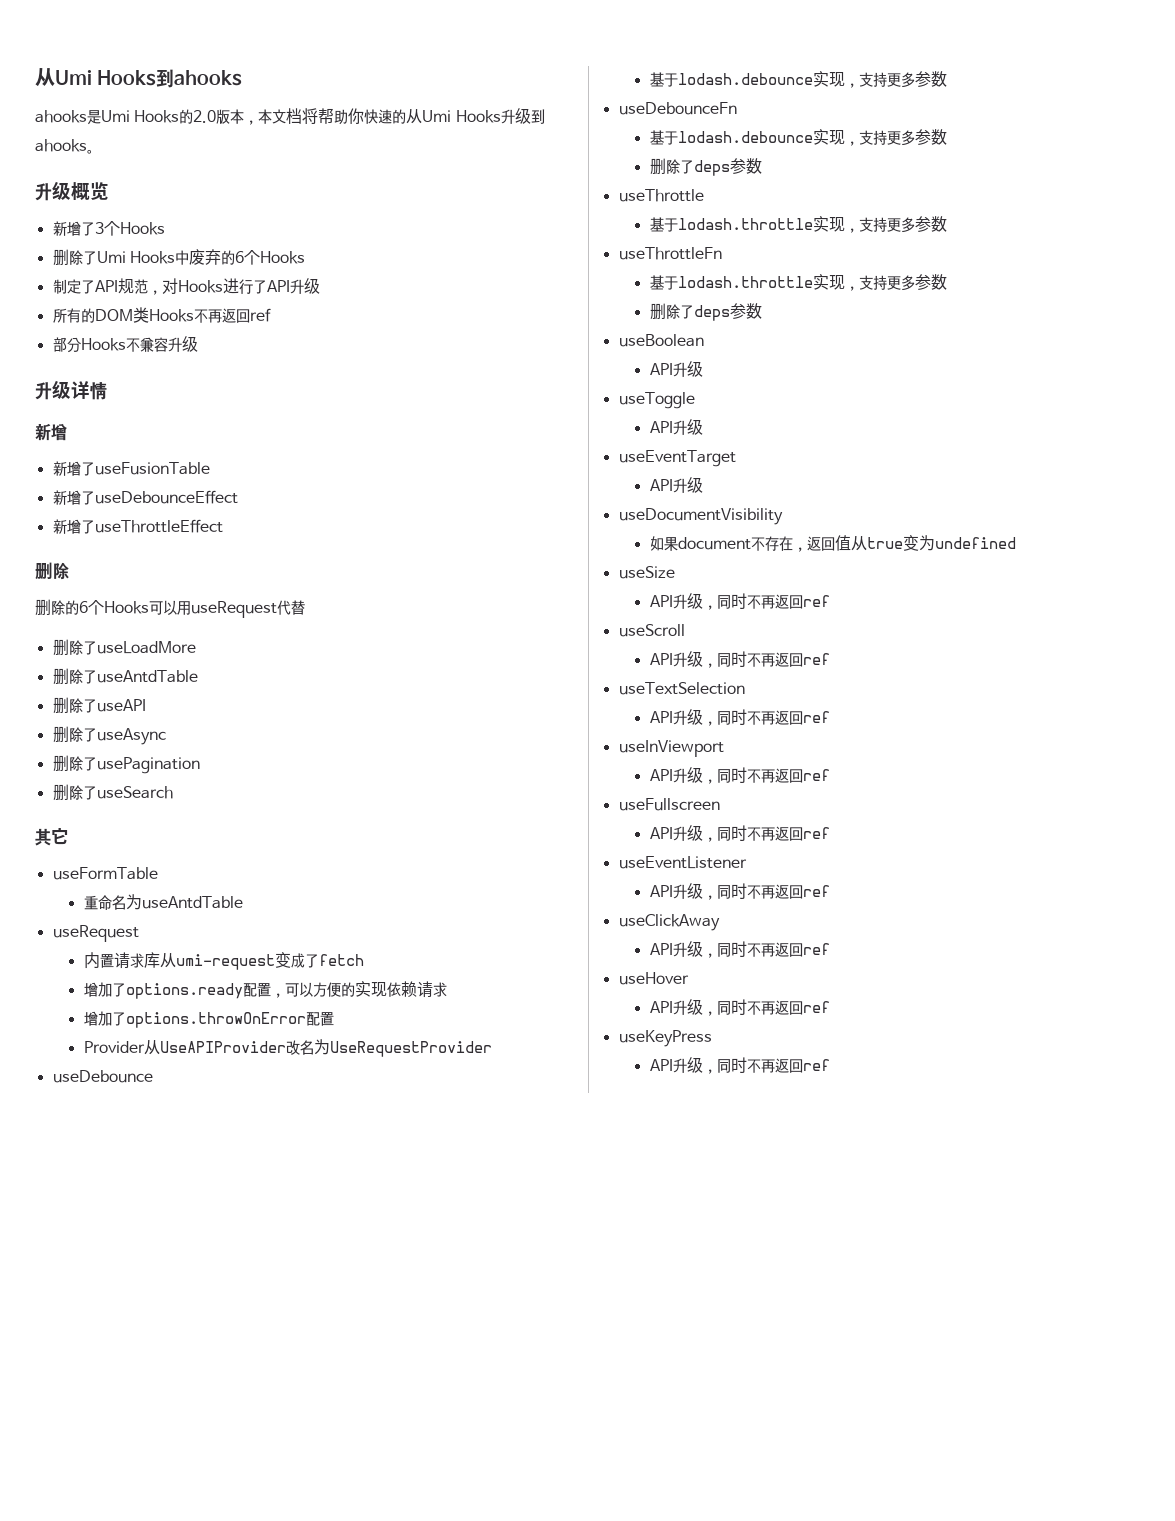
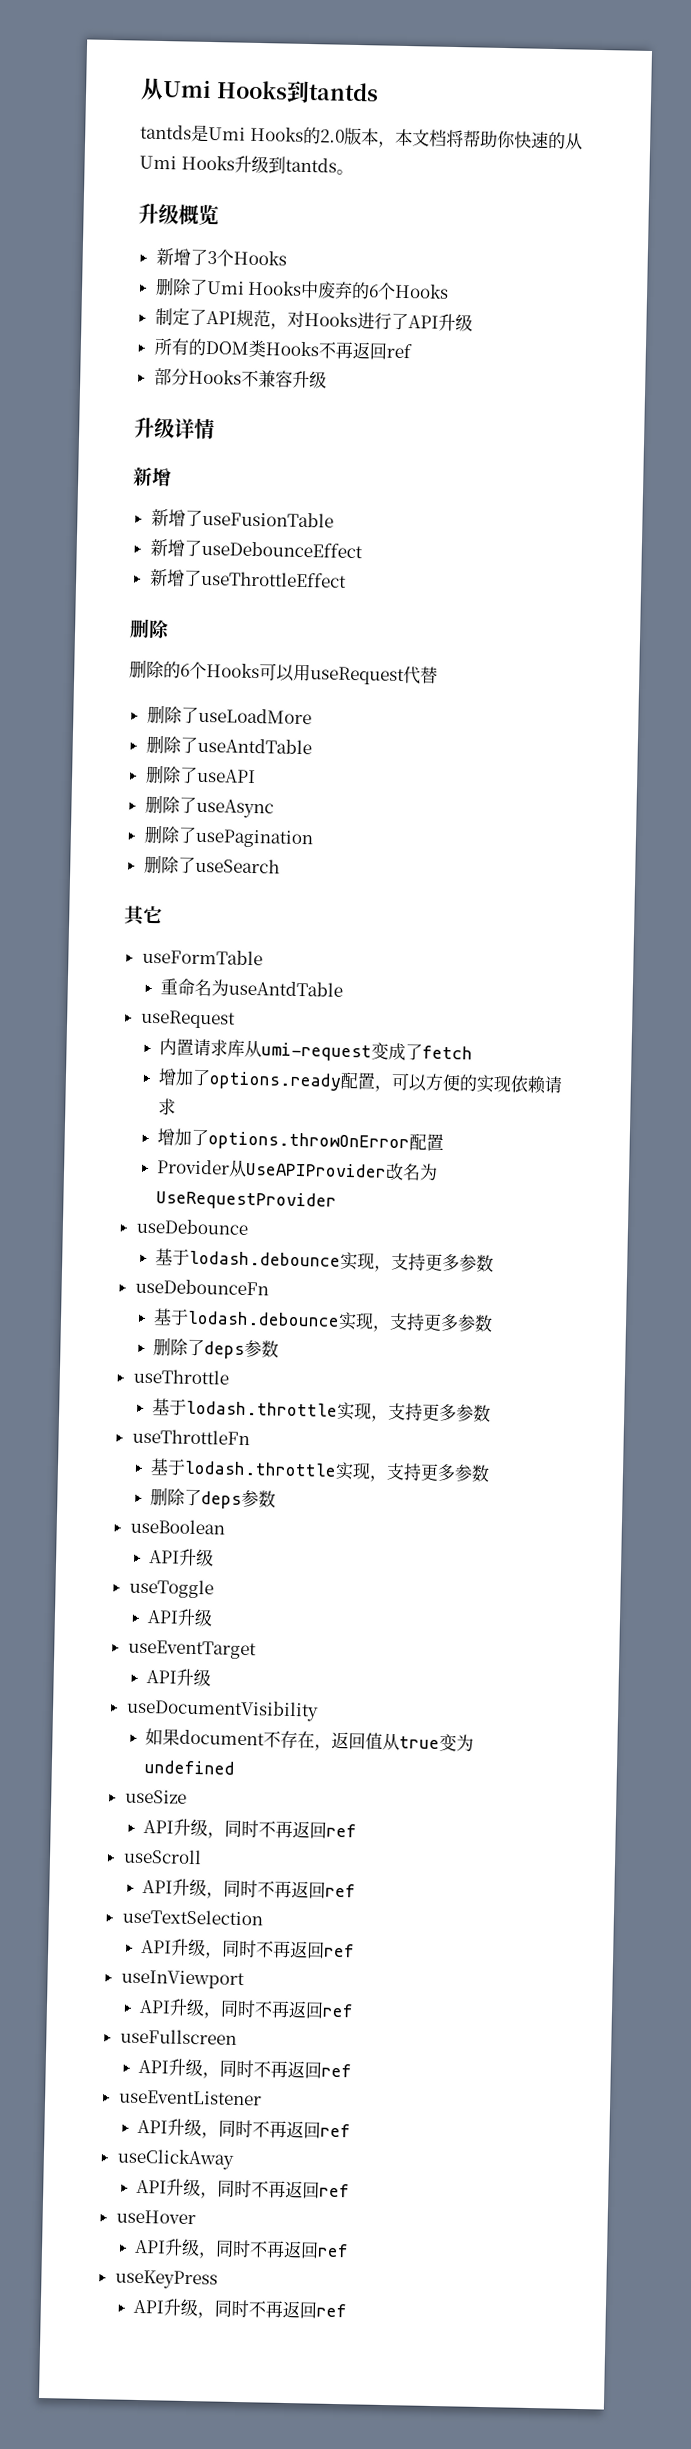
[174,70,243,86] [35,110,87,123] ahooks // ahooks -> [307,82,379,102] [140,124,192,140] tantds // tantds
[35,139,87,152] ahooks -> [284,157,337,173] tantds

